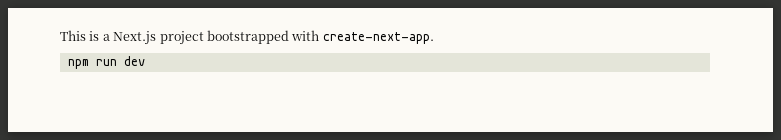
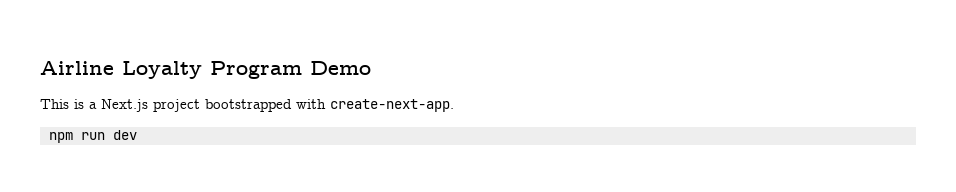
(60, 35) none -> [40,61,371,79] Airline Loyalty Program Demo //

